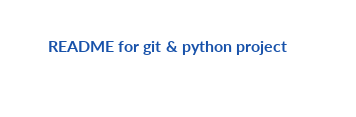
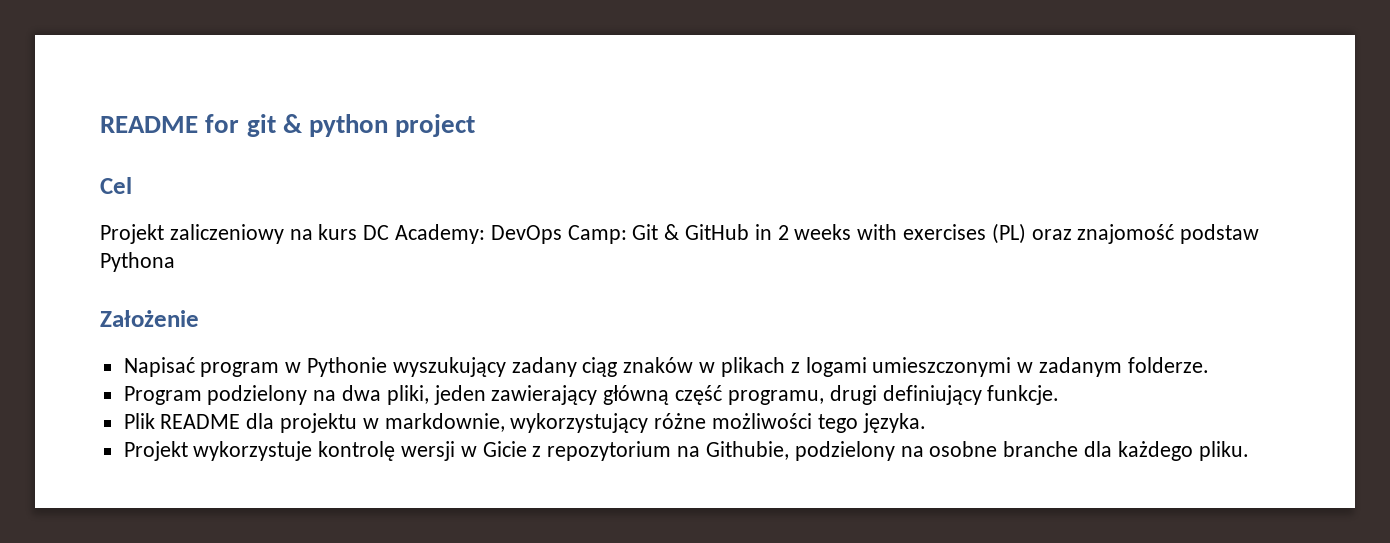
(287, 48) none -> [100,177,132,194] [100,223,1260,244] [100,252,175,272] [100,310,199,327] [123,357,1209,377] [123,385,1060,405] [123,413,926,433] [123,441,1249,461] // Cel // Projekt zaliczeniowy na kurs DC Academy: DevOps Camp: Git & GitHub in 2 weeks with exercises (PL) oraz znajomość podstaw Pythona // Założenie // Napisać program w Pythonie wyszukujący zadany ciąg znaków w plikach z logami umieszczonymi w zadanym folderze. // Program podzielony na dwa pliki, jeden zawierający główną część programu, drugi definiujący funkcje. // Plik README dla projektu w markdownie, wykorzystujący różne możliwości tego języka. // Projekt wykorzystuje kontrolę wersji w Gicie z repozytorium na Githubie, podzielony na osobne branche dla każdego pliku.

